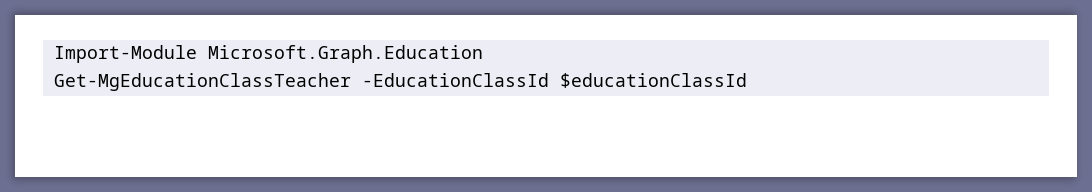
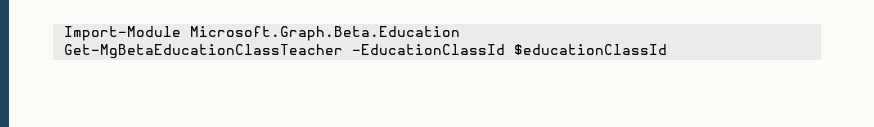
[208,45,484,63] [54,73,352,91] Microsoft.Graph.Education // Get-MgEducationClassTeacher -> [190,26,461,41] [64,44,344,59] Microsoft.Graph.Beta.Education // Get-MgBetaEducationClassTeacher

